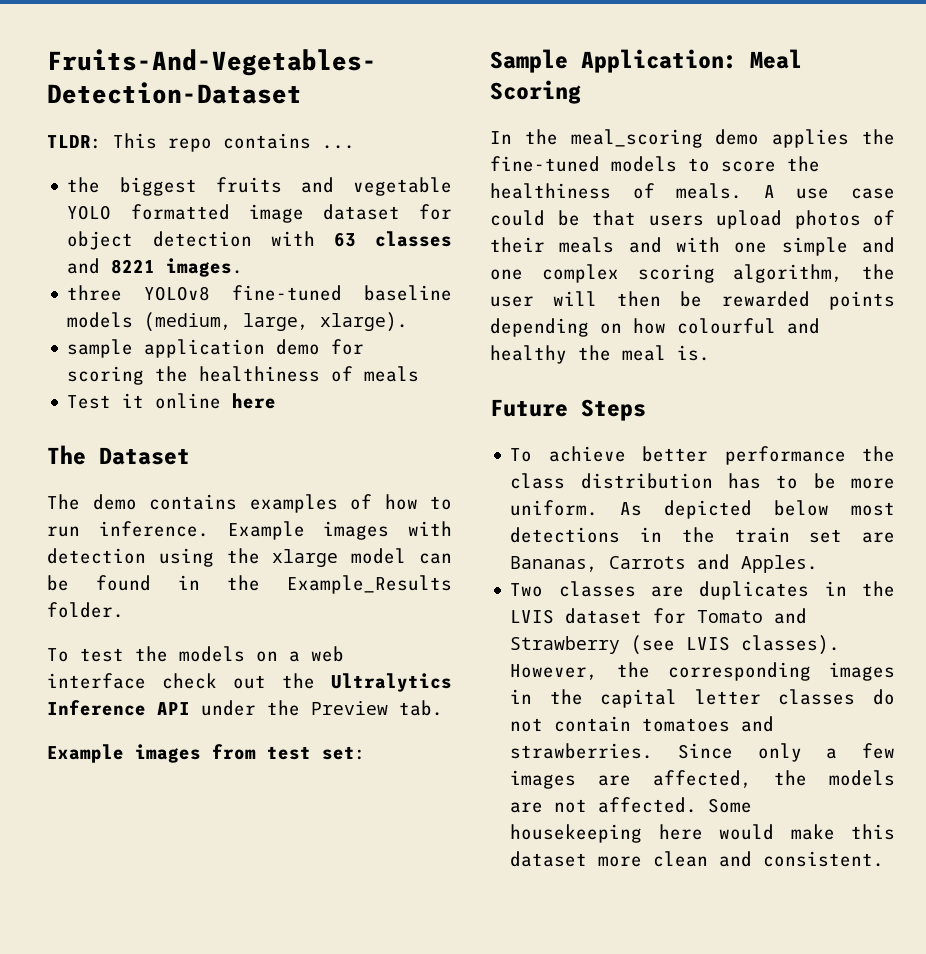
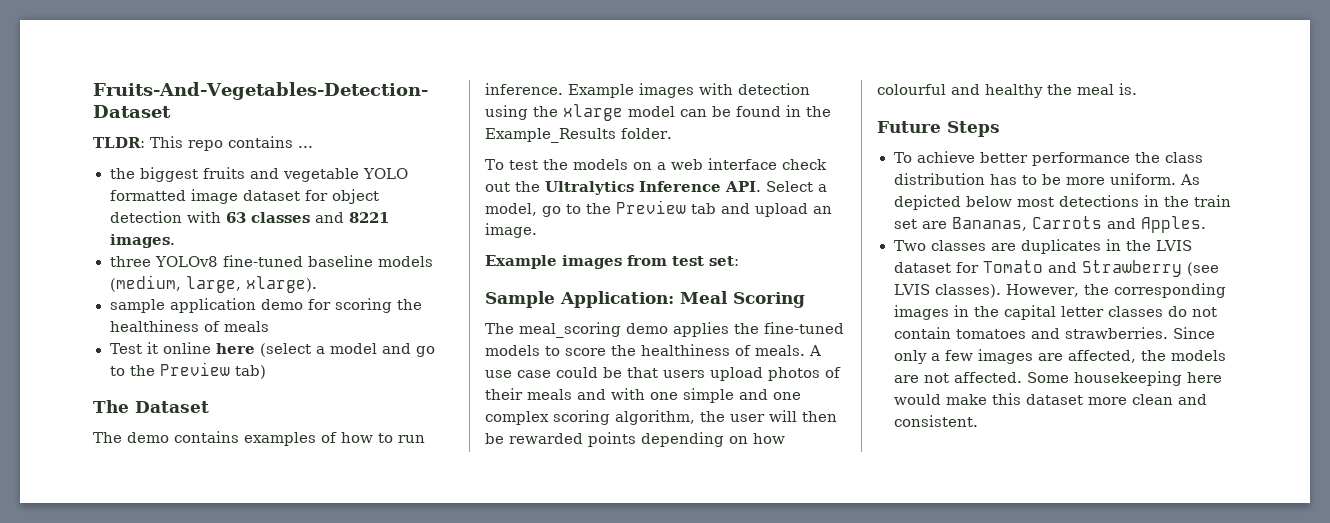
(277, 401) none -> [260,343,436,357] [109,362,266,379] (select a model and go to the Preview tab)
[157,700,443,716] API under the Preview tab. -> [725,181,827,192] [485,200,832,217] [485,223,537,238] API. Select a model, go to the Preview tab and upload an image.
[490,129,558,145] In the -> [485,323,514,334] The

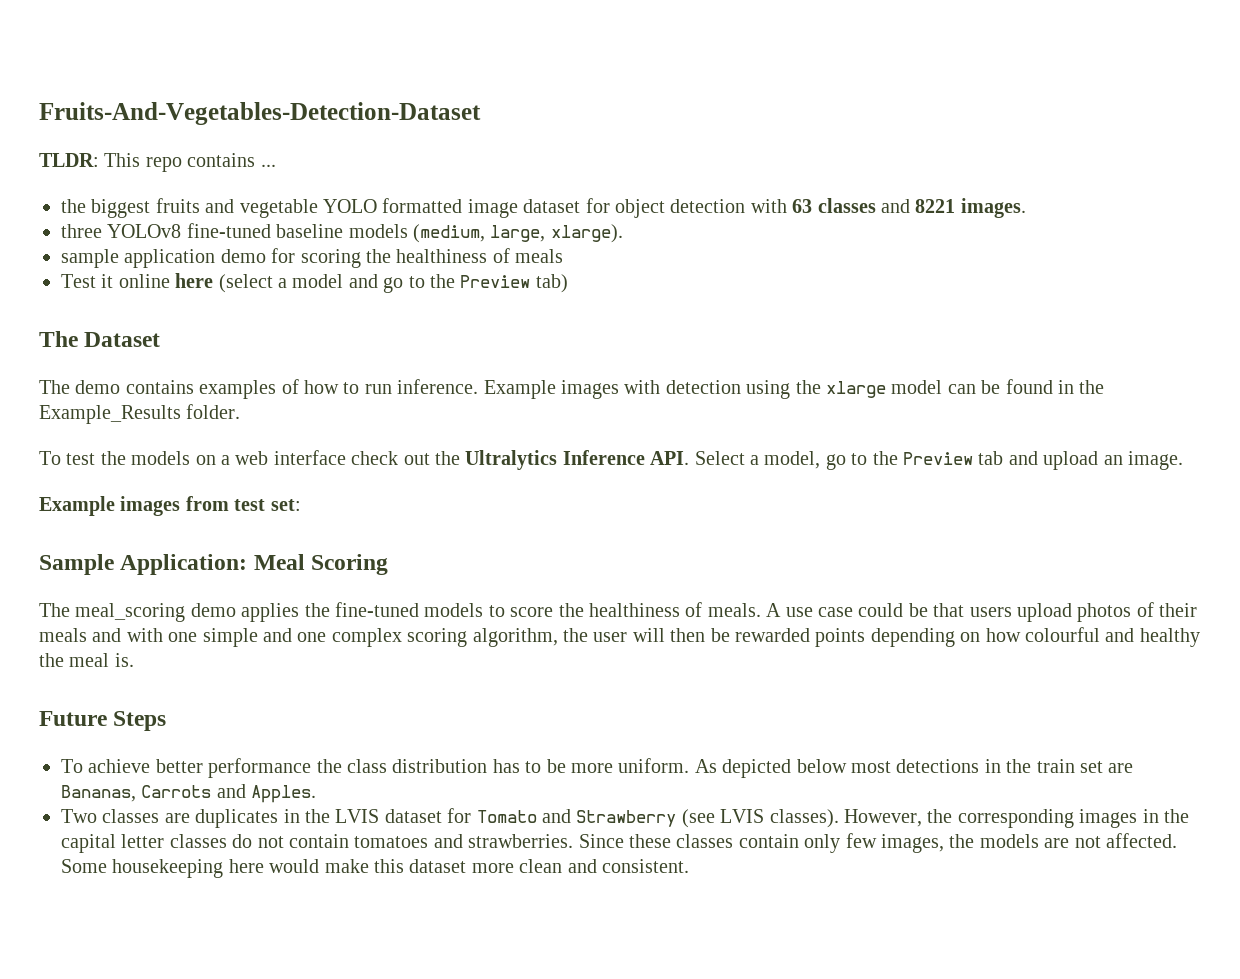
[893,349,1136,364] only a few images are affected, -> [628,833,944,853] these classes contain only few images,

